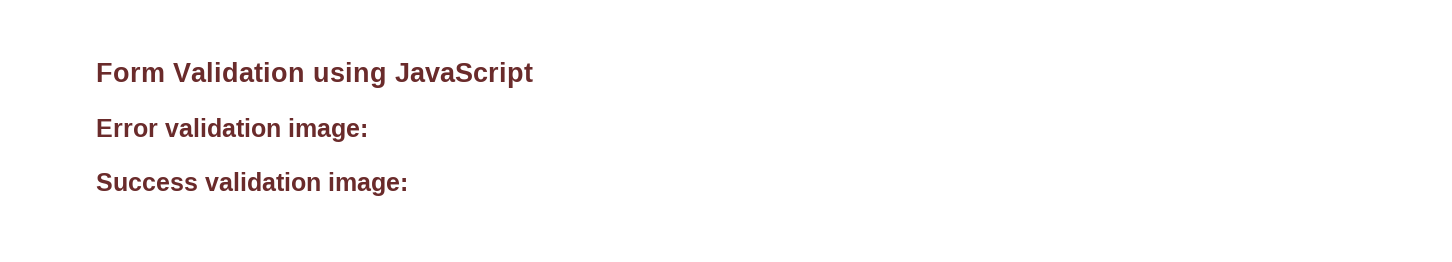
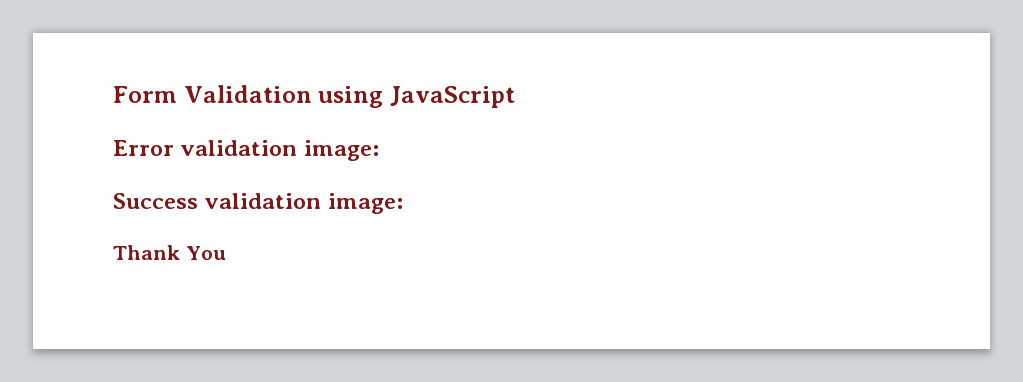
(408, 184) none -> [113,245,226,260] // Thank You

